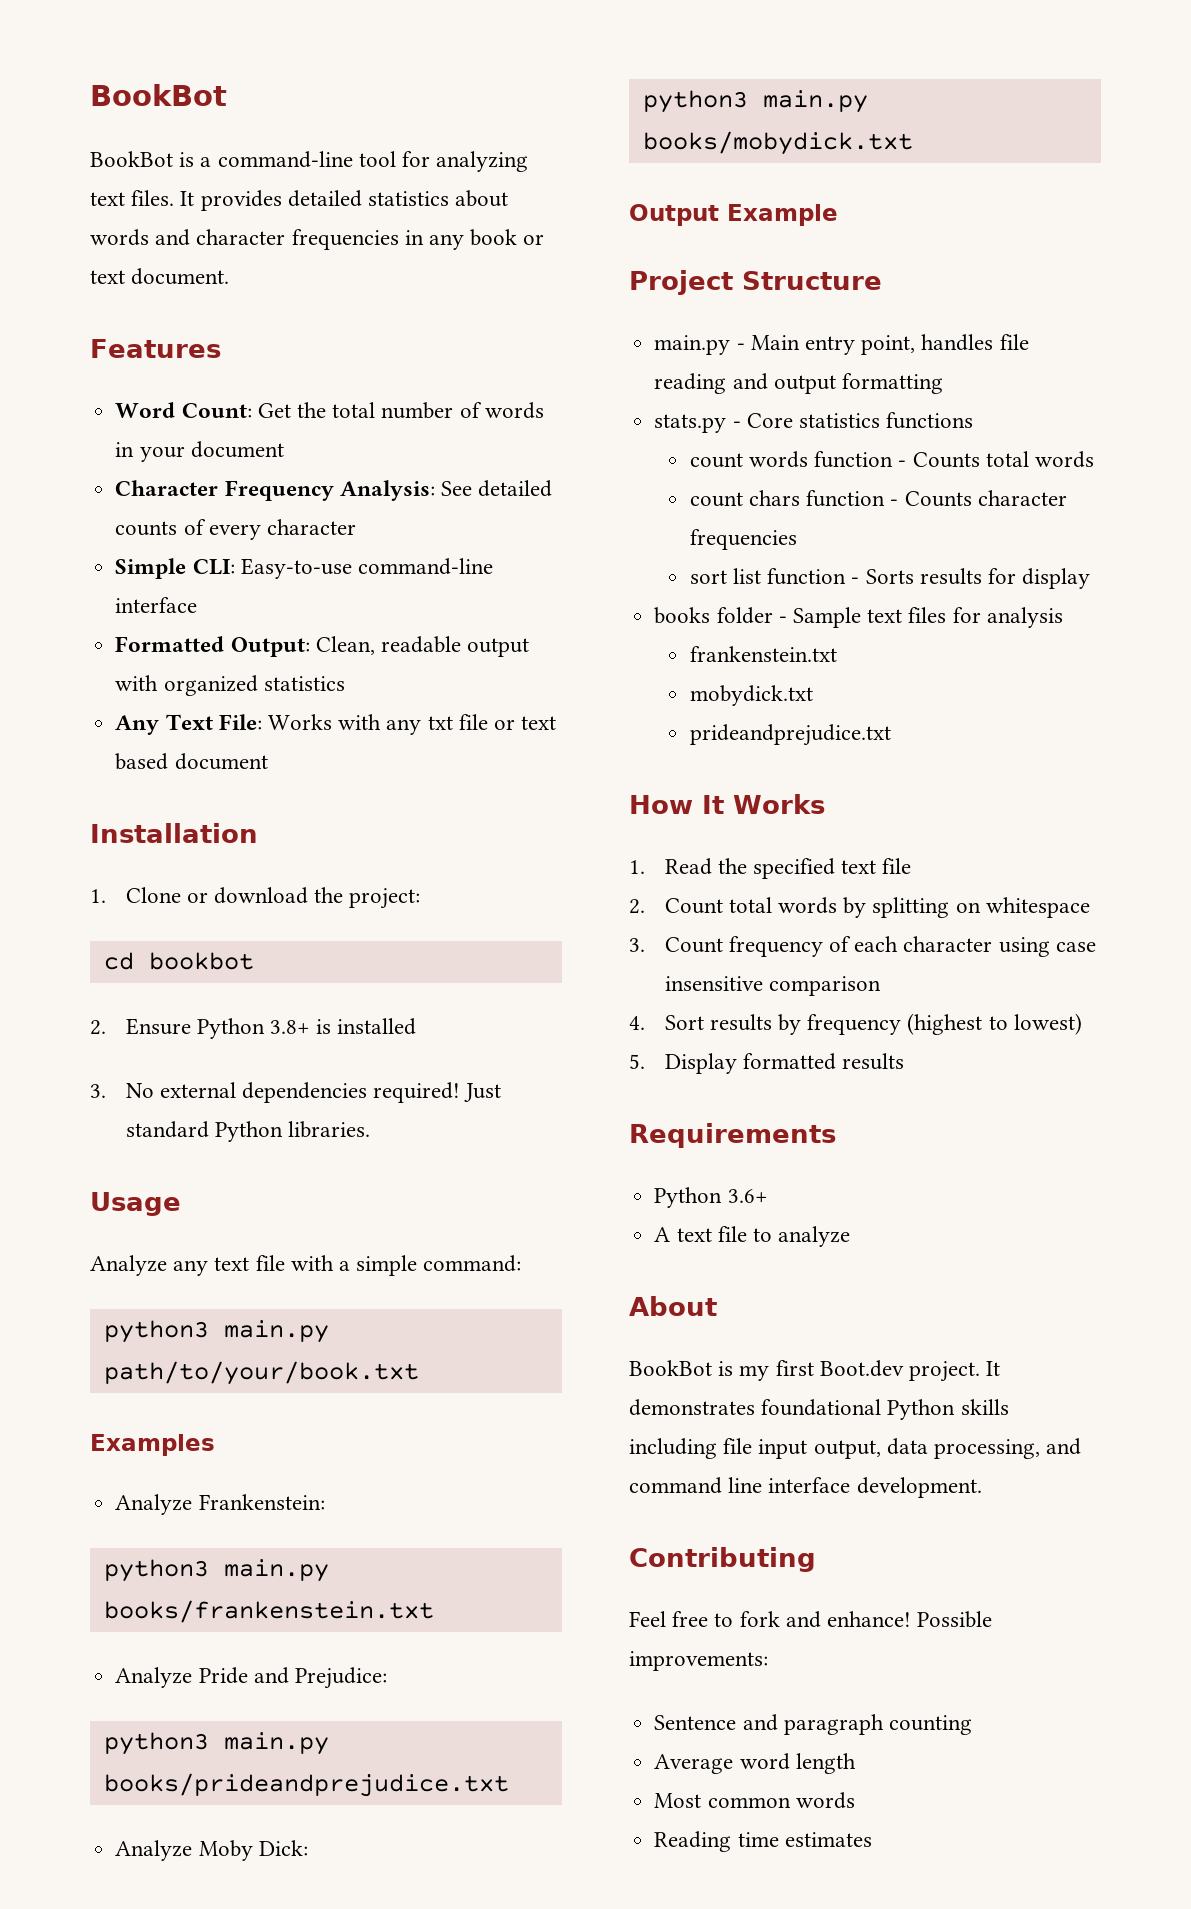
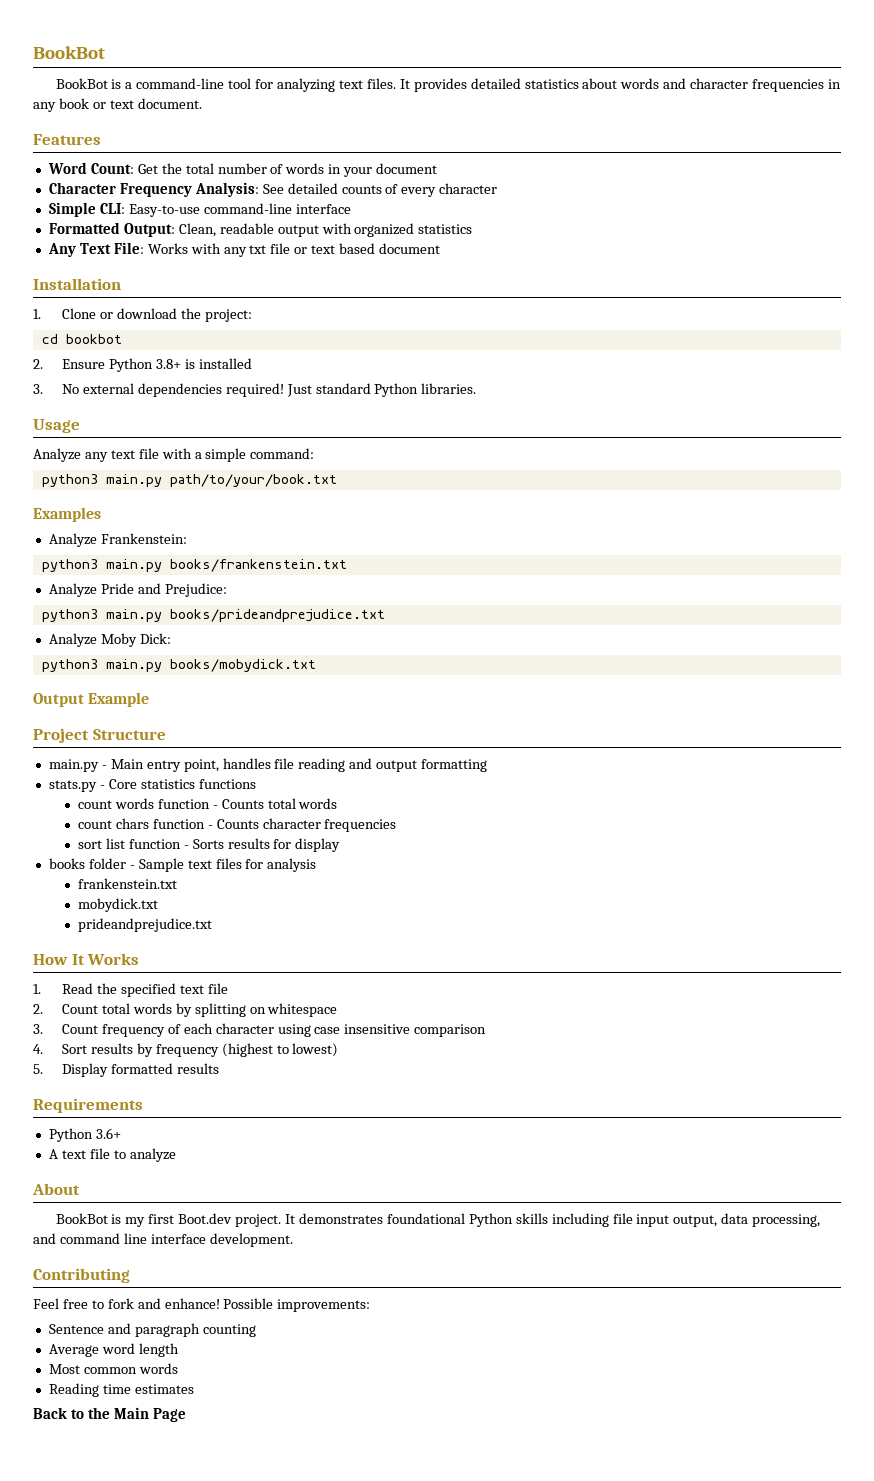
(872, 1839) none -> [33,1407,186,1422] // Back to the Main Page

